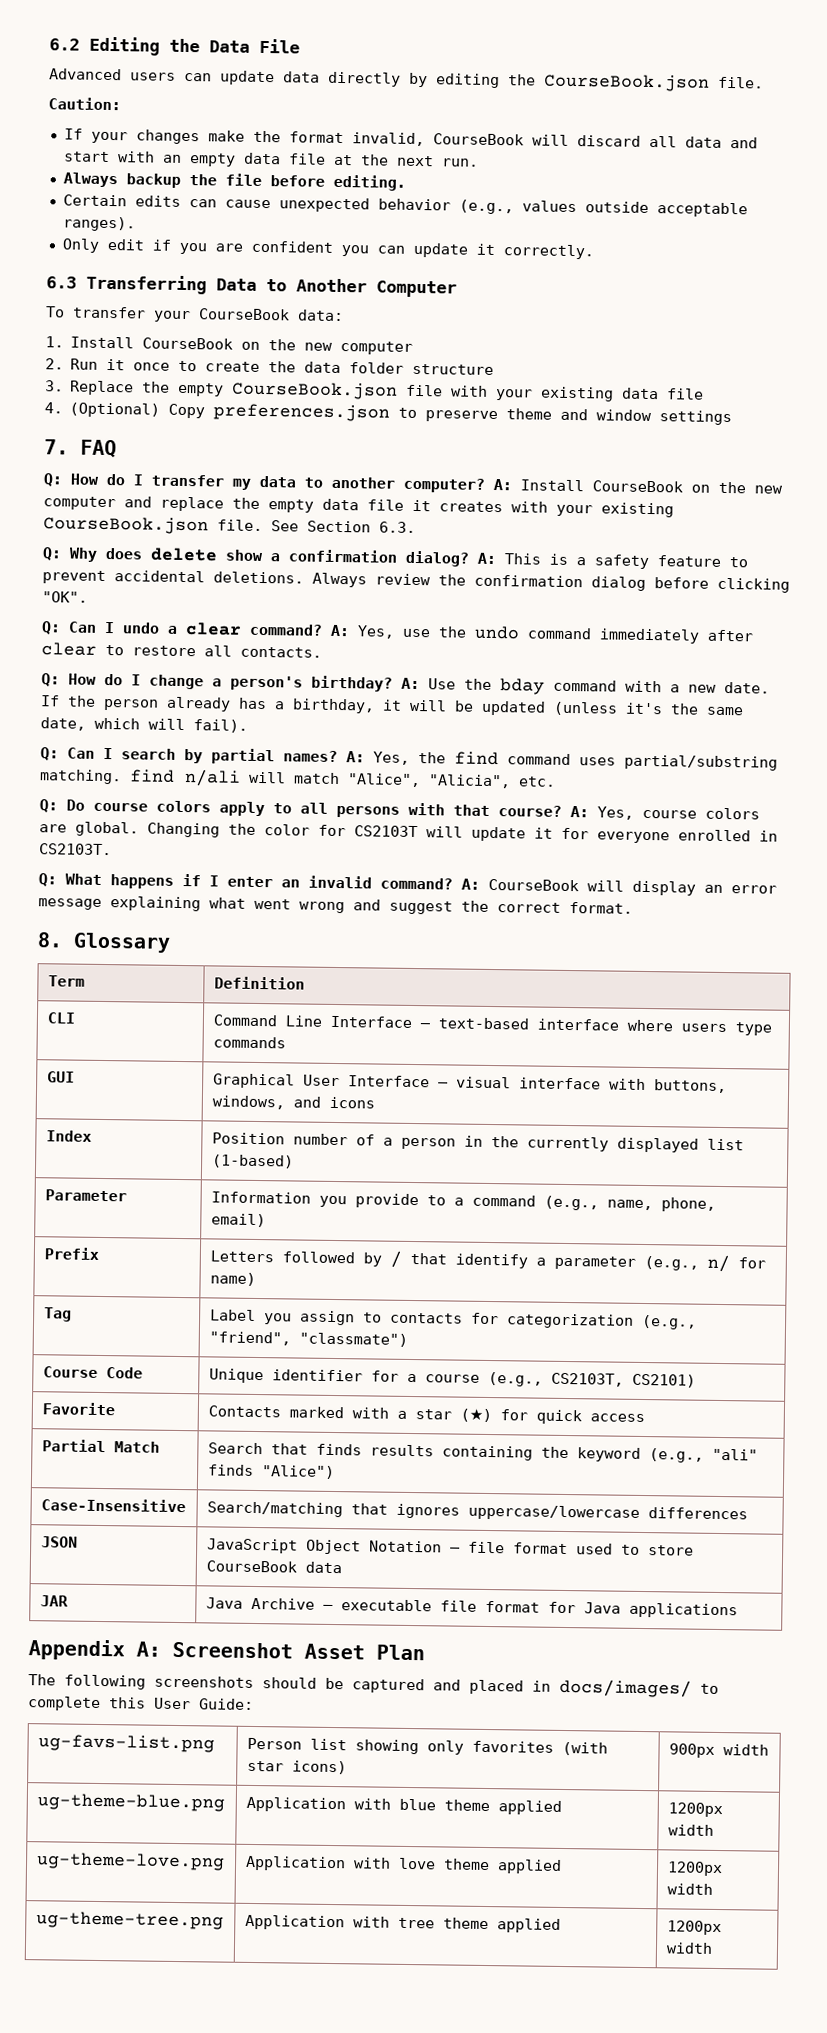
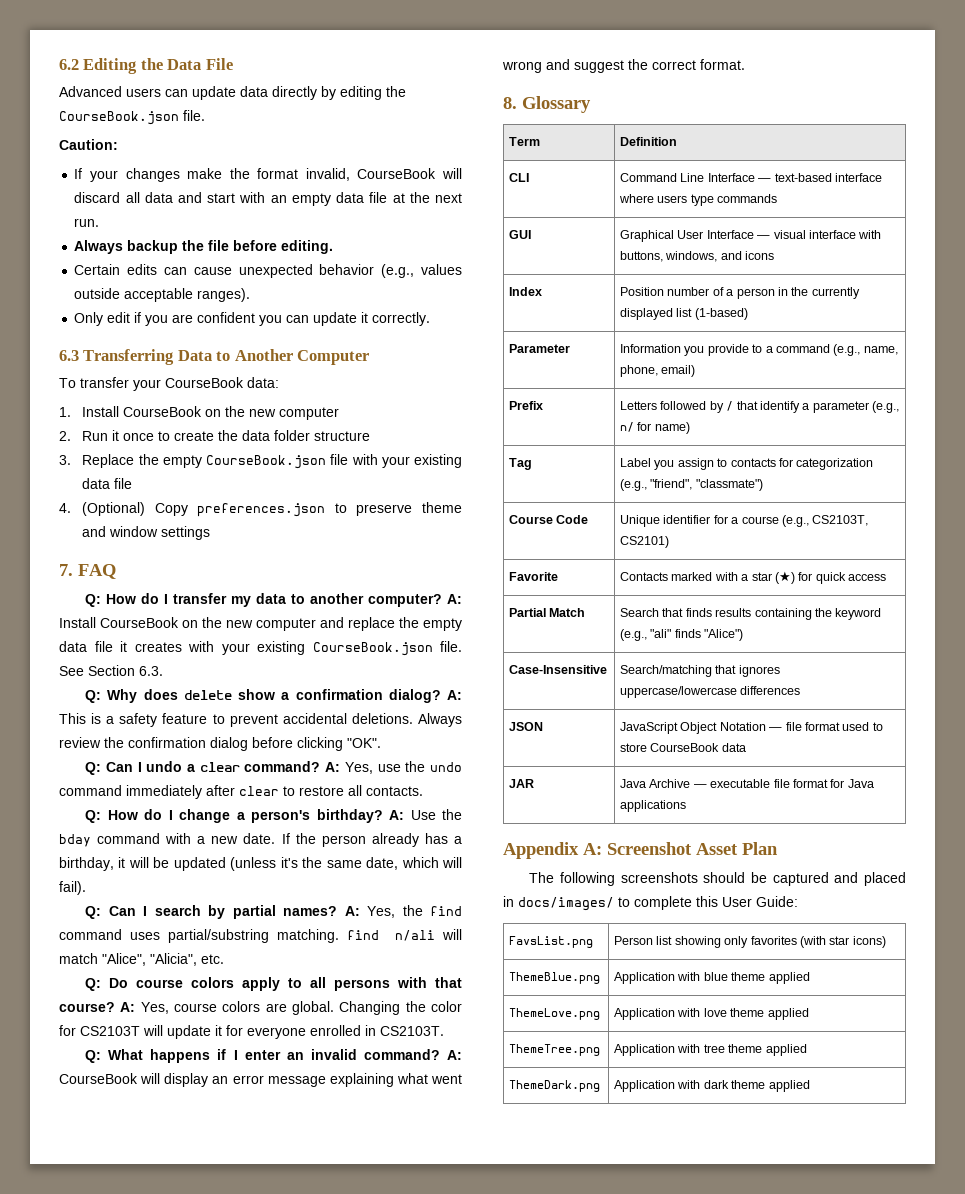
[37,1734,215,1753] ug-favs-list.png -> [509,936,594,948] FavsList.png
[668,1743,769,1758] [36,1793,225,1812] | 900px width // ug-theme-blue.png -> [509,972,601,984] // ThemeBlue.png
[667,1802,723,1818] [667,1824,714,1836] [35,1852,225,1871] | 1200px width // ug-theme-love.png -> [509,1008,601,1020] // ThemeLove.png
[666,1861,723,1877] [666,1883,713,1895] [35,1911,224,1930] | 1200px width // ug-theme-tree.png -> [509,1044,601,1056] // ThemeTree.png
[666,1920,722,1936] [665,1942,713,1954] | 1200px width -> [509,1080,601,1092] [614,1080,810,1092] // ThemeDark.png | Application with dark theme applied

